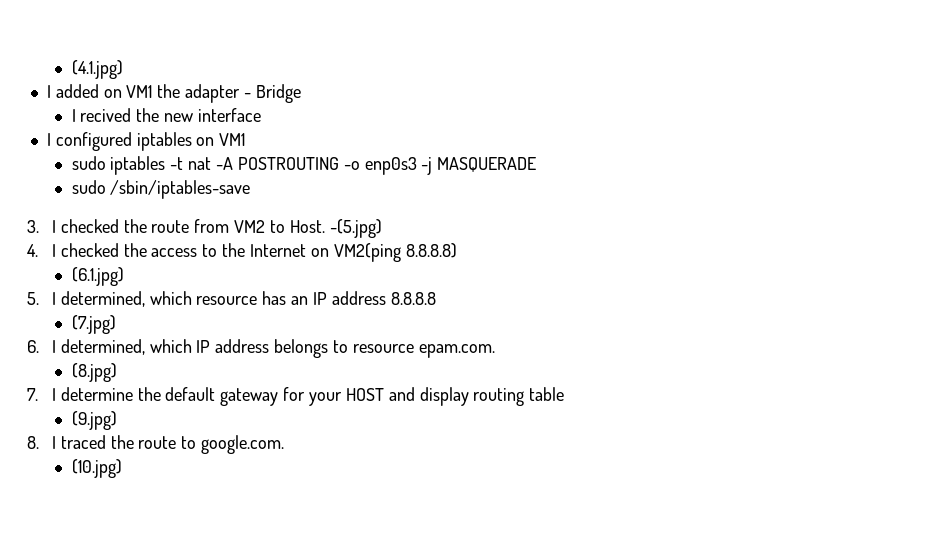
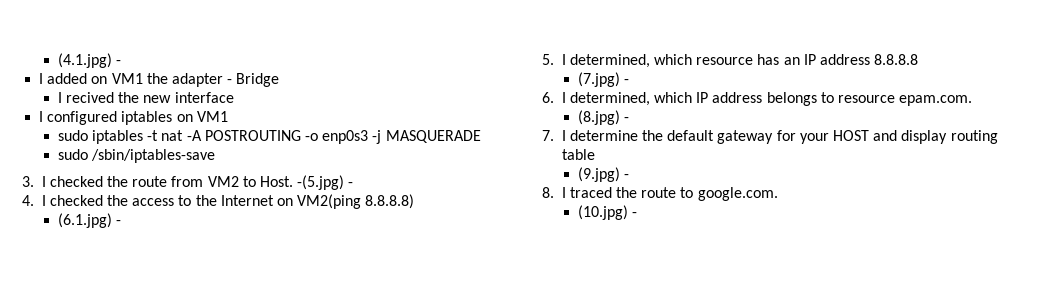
(123, 69) none -> [116,60,122,65] -
(382, 228) none -> [348,182,354,187] -
(124, 276) none -> [116,220,122,225] -
(116, 324) none -> [624,79,630,84] -
(117, 372) none -> [624,117,630,122] -
(117, 420) none -> [624,174,630,179] -
(122, 468) none -> [632,212,638,217] -

